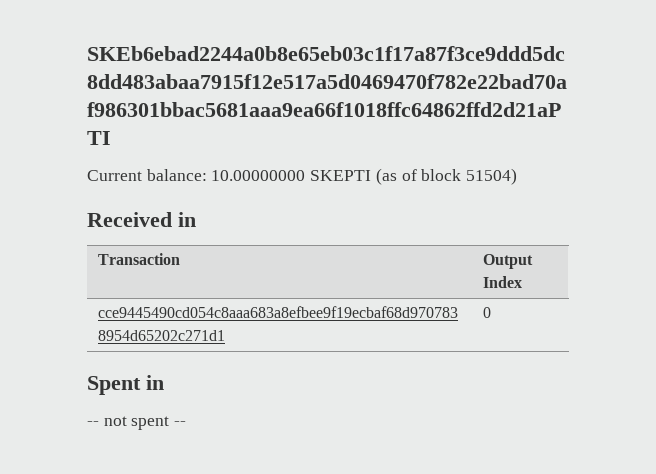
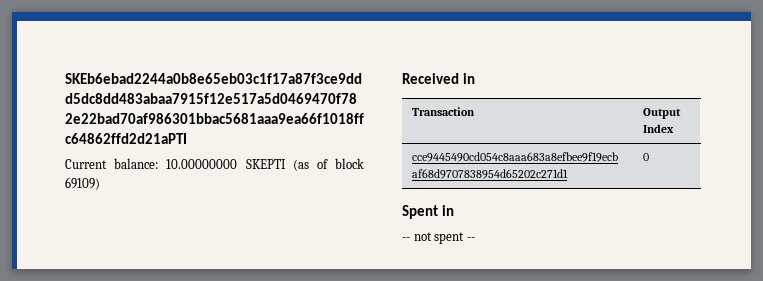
[466,168,518,185] 51504) -> [65,177,100,190] 69109)

